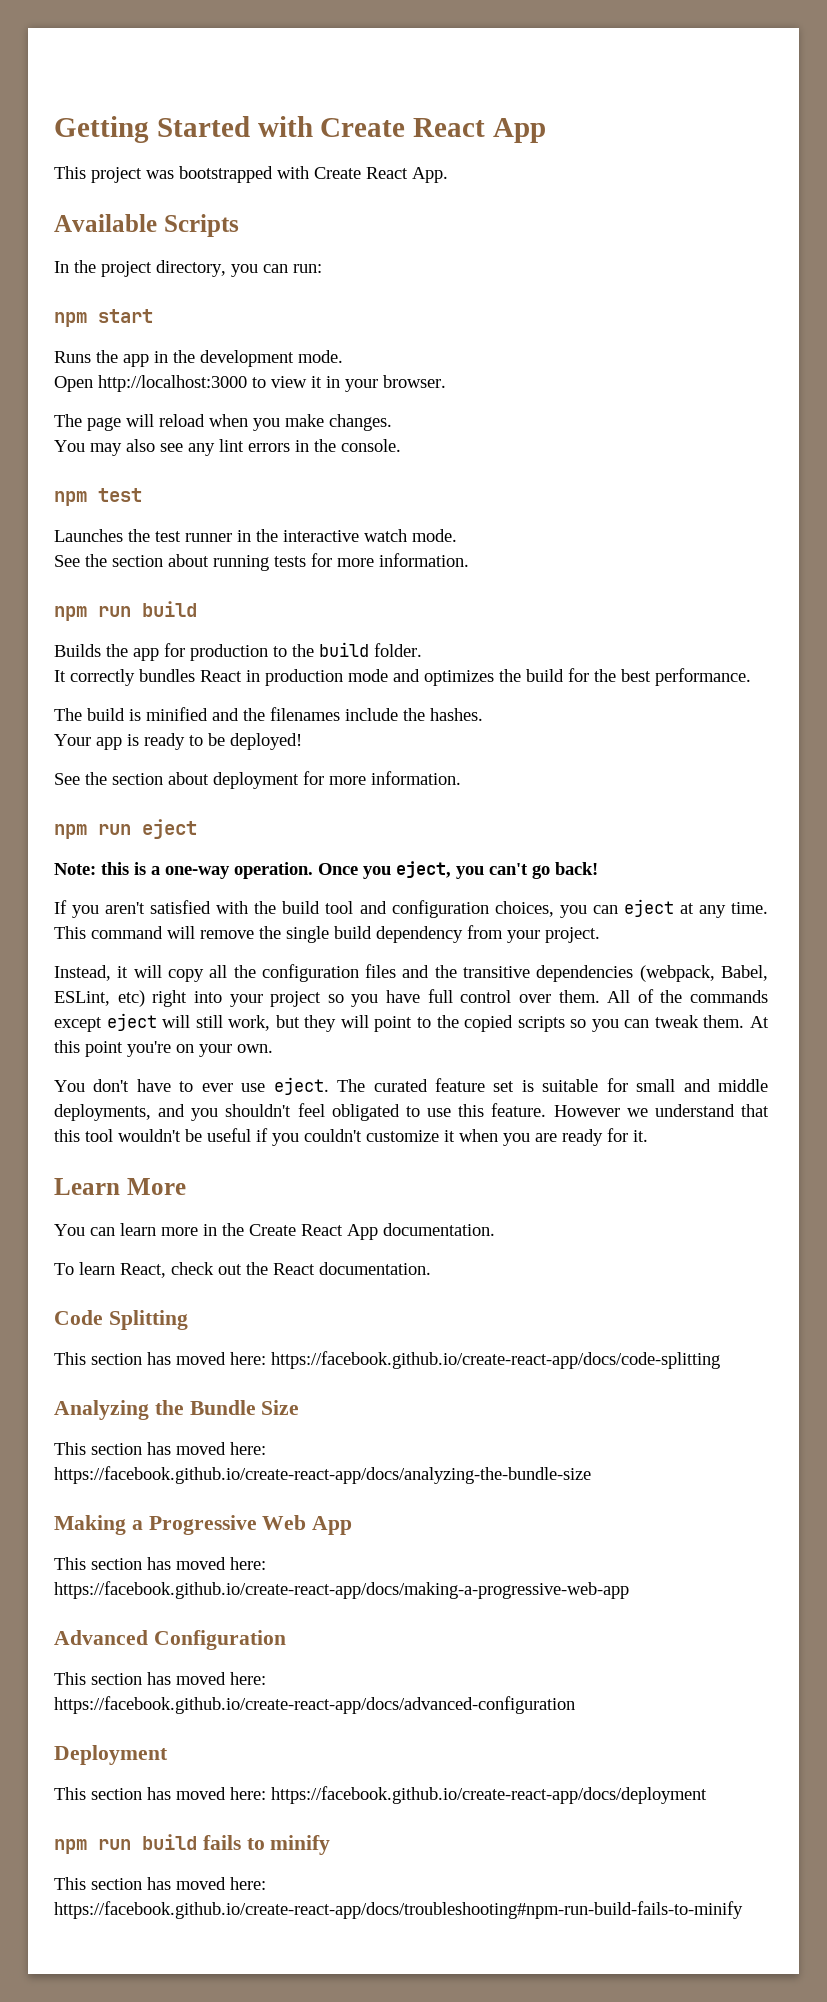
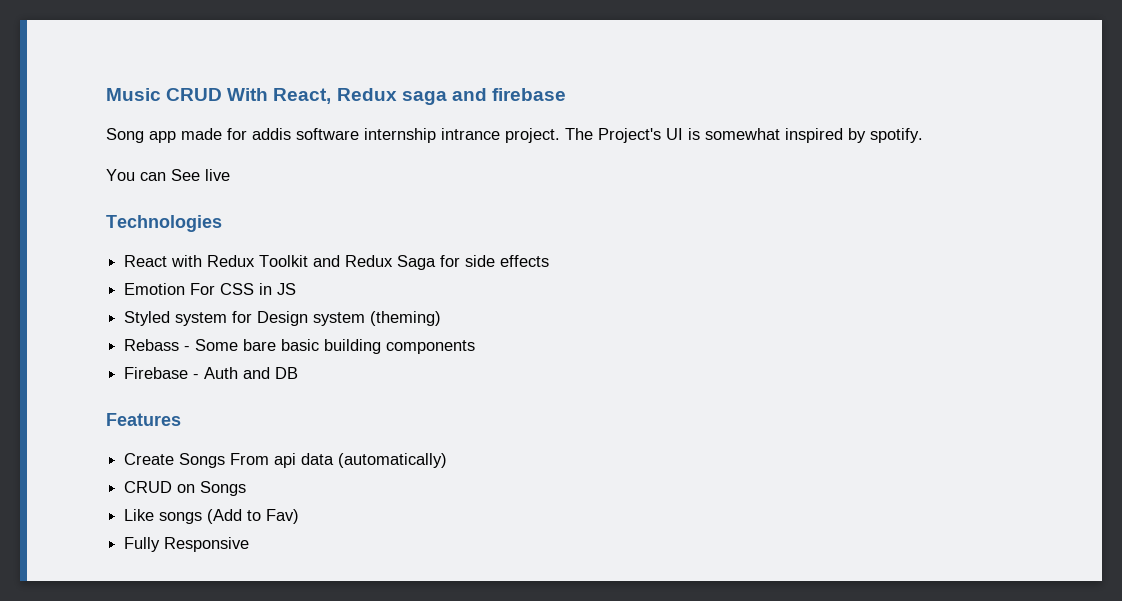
[54,116,547,143] [54,166,448,183] [54,214,239,237] [54,260,322,277] [54,309,153,327] [54,350,343,367] [54,375,446,392] [54,414,392,431] [54,439,401,456] [54,488,142,506] [54,529,457,542] [54,553,469,571] [54,601,197,621] [54,642,422,661] [54,668,751,686] [54,707,483,721] [54,733,302,750] [54,771,461,789] [54,819,197,839] [54,861,598,879] [54,899,768,918] [54,925,600,943] [54,964,768,982] [54,989,768,1007] [54,1013,769,1032] [54,1040,273,1057] [54,1077,768,1095] [54,1103,769,1121] [54,1128,648,1146] [54,1178,186,1195] [54,1223,495,1240] [54,1262,431,1278] [54,1310,188,1330] [54,1351,720,1369] [54,1400,300,1420] [54,1442,266,1455] [54,1466,591,1484] [54,1515,353,1535] [54,1557,266,1570] [54,1581,629,1599] [54,1630,286,1650] [54,1672,266,1685] [54,1696,575,1714] [54,1745,168,1765] [54,1786,707,1804] [54,1834,331,1855] [54,1877,266,1890] [54,1901,743,1919] Getting Started with Create React App // This project was bootstrapped with Create React App. // Available Scripts // In the project directory, you can run: // npm start // Runs the app in the development mode. // Open http://localhost:3000 to view it in your browser. // The page will reload when you make changes. // You may also see any lint errors in the console. // npm test // Launches the test runner in the interactive watch mode. // See the section about running tests for more information. // npm run build // Builds the app for production to the build folder. // It correctly bundles React in production mode and optimizes the build for the best performance. // The build is minified and the filenames include the hashes. // Your app is ready to be deployed! // See the section about deployment for more information. // npm run eject // Note: this is a one-way operation. Once you eject, you can't go back! // If you aren't satisfied with the build tool and configuration choices, you can eject at any time. This command will remove the single build dependency from your project. // Instead, it will copy all the configuration files and the transitive dependencies (webpack, Babel, ESLint, etc) right into your project so you have full control over them. All of the commands except eject will still work, but they will point to the copied scripts so you can tweak them. At this point you're on your own. // You don't have to ever use eject. The curated feature set is suitable for small and middle deployments, and you shouldn't feel obligated to use this feature. However we understand that this tool wouldn't be useful if you couldn't customize it when you are ready for it. // Learn More // You can learn more in the Create React App documentation. // To learn React, check out the React documentation. // Code Splitting // This section has moved here: https://facebook.github.io/create-react-app/docs/code-splitting // Analyzing the Bundle Size // This section has moved here: https://facebook.github.io/create-react-app/docs/analyzing-the-bundle-size // Making a Progressive Web App // This section has moved here: https://facebook.github.io/create-react-app/docs/making-a-progressive-web-app // Advanced Configuration // This section has moved here: https://facebook.github.io/create-react-app/docs/advanced-configuration // Deployment // This section has moved here: https://facebook.github.io/create-react-app/docs/deployment // npm run build fails to minify // This section has moved here: https://facebook.github.io/create-react-app/docs/troubleshooting#npm-run-build-fails-to-minify -> [106,88,566,105] [106,128,923,143] [106,169,230,181] [106,215,222,232] [124,255,550,270] [124,283,297,295] [124,311,442,326] [124,339,476,354] [124,367,299,379] [106,413,181,426] [124,453,448,468] [124,481,247,496] [124,509,300,524] [124,537,250,552] Music CRUD With React, Redux saga and firebase // Song app made for addis software internship intrance project. The Project's UI is somewhat inspired by spotify. // You can See live // Technologies // React with Redux Toolkit and Redux Saga for side effects // Emotion For CSS in JS // Styled system for Design system (theming) // Rebass - Some bare basic building components // Firebase - Auth and DB // Features // Create Songs From api data (automatically) // CRUD on Songs // Like songs (Add to Fav) // Fully Responsive

